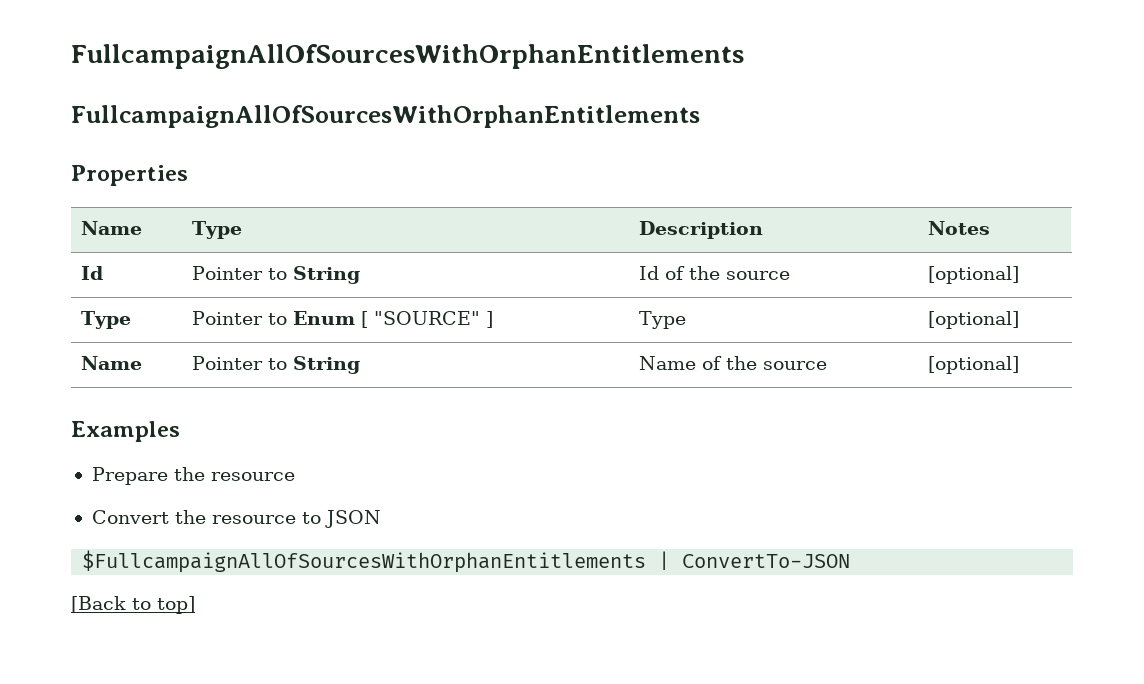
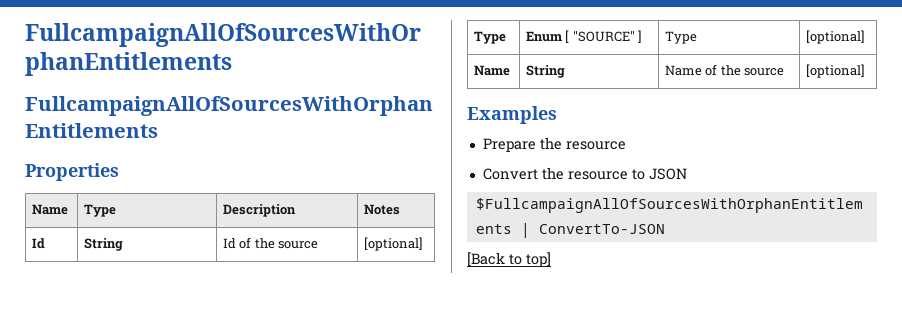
[191,266,287,280] Pointer to -> (45, 243) none
[191,311,287,325] Pointer to -> (506, 37) none
[191,356,287,370] Pointer to -> (510, 70) none

